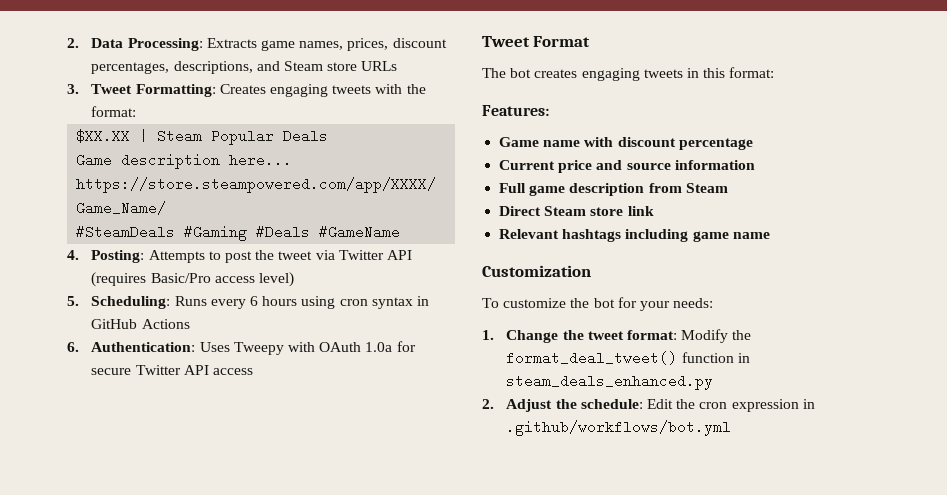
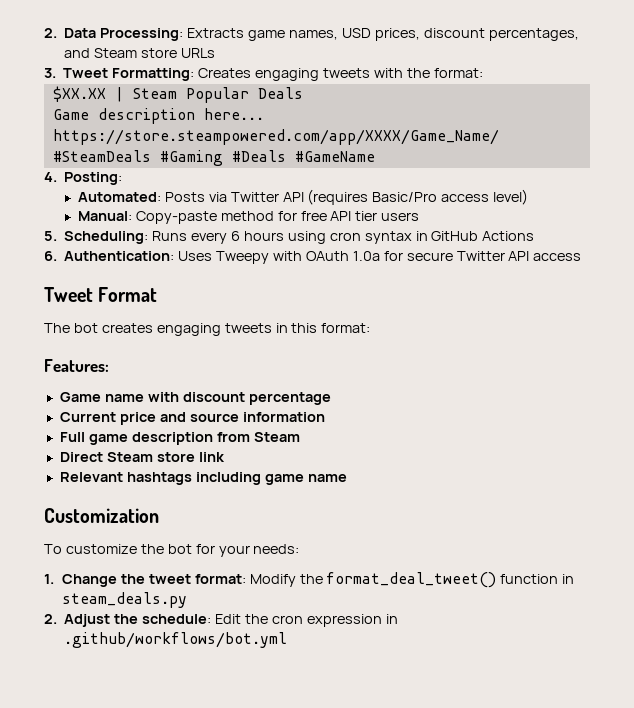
(344, 45) none -> [341,28,371,38] USD
[173,61,253,74] descriptions, -> (579, 34) none
[148,250,313,263] Attempts to post the tweet -> [77,192,205,202] // Automated: Posts
(294, 279) none -> [77,211,420,224] // Manual: Copy-paste method for free API tier users
[506,374,714,390] steam_deals_enhanced.py -> [61,592,187,608] steam_deals.py

